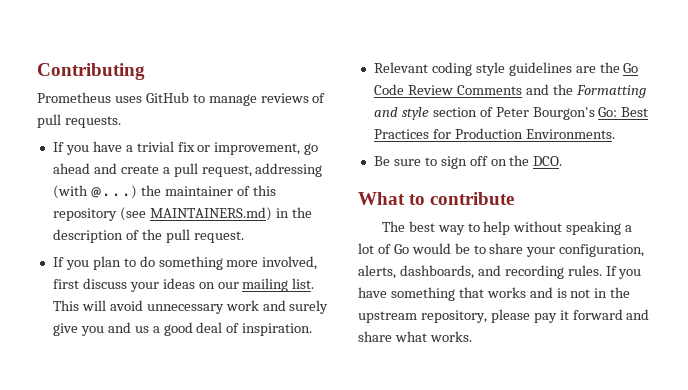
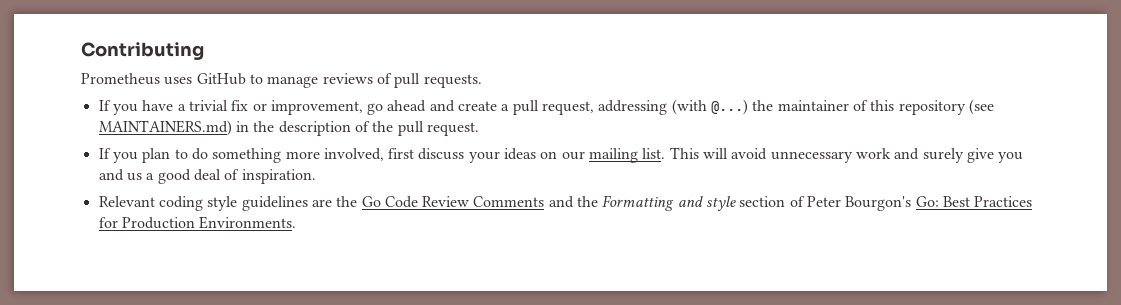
[373,155,563,169] [358,192,515,205] [381,221,633,235] [358,243,645,257] [358,265,642,279] [358,287,631,301] [358,309,650,323] [358,331,472,342] // Be sure to sign off on the DCO. // What to contribute // The best way to help without speaking a lot of Go would be to share your configuration, alerts, dashboards, and recording rules. If you have something that works and is not in the upstream repository, please pay it forward and share what works. -> (297, 222) none

